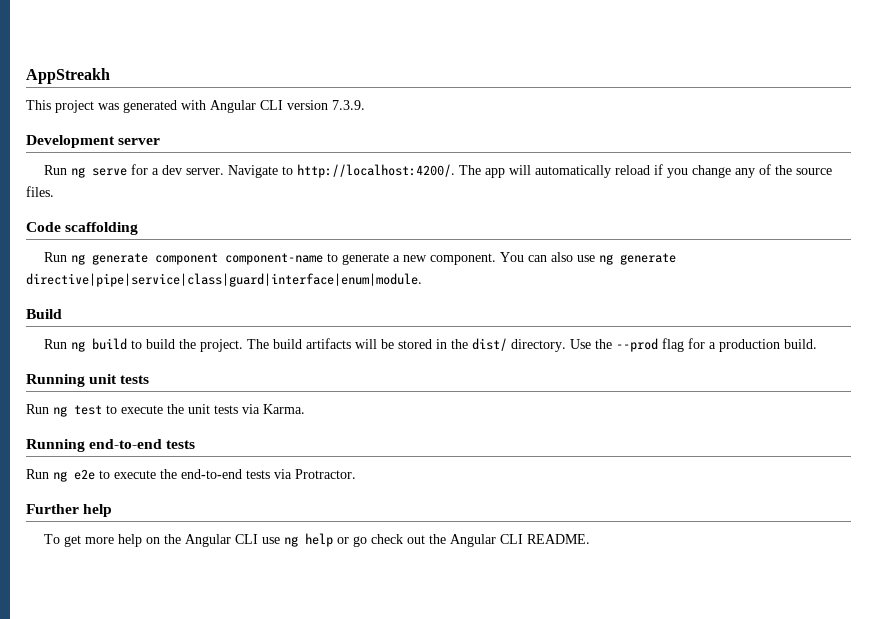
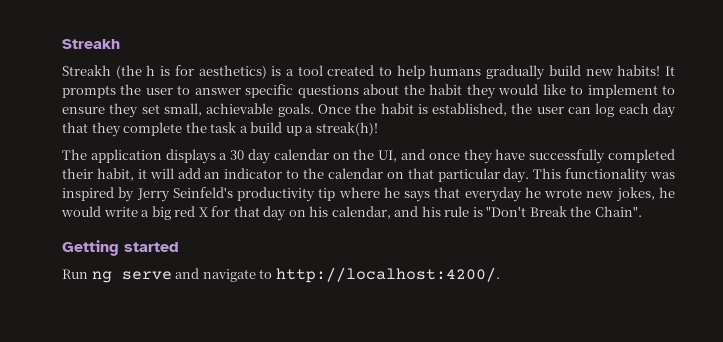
[26,68,110,84] [26,100,365,113] [26,135,161,148] [44,164,833,178] [26,186,54,197] [26,222,139,235] [44,252,677,265] [26,273,422,287] [26,309,62,319] [44,338,818,352] [26,374,150,387] [26,404,305,417] [26,439,196,452] [26,469,356,482] [26,504,113,517] [44,533,591,547] AppStreakh // This project was generated with Angular CLI version 7.3.9. // Development server // Run ng serve for a dev server. Navigate to http://localhost:4200/. The app will automatically reload if you change any of the source files. // Code scaffolding // Run ng generate component component-name to generate a new component. You can also use ng generate directive|pipe|service|class|guard|interface|enum|module. // Build // Run ng build to build the project. The build artifacts will be stored in the dist/ directory. Use the --prod flag for a production build. // Running unit tests // Run ng test to execute the unit tests via Karma. // Running end-to-end tests // Run ng e2e to execute the end-to-end tests via Protractor. // Further help // To get more help on the Angular CLI use ng help or go check out the Angular CLI README. -> [62,39,120,49] [62,65,675,80] [62,84,676,99] [62,103,676,118] [62,122,378,137] [62,149,676,164] [62,168,675,183] [62,187,675,202] [61,206,642,221] [62,240,179,256] [62,267,500,283] Streakh // Streakh (the h is for aesthetics) is a tool created to help humans gradually build new habits! It prompts the user to answer specific questions about the habit they would like to implement to ensure they set small, achievable goals. Once the habit is established, the user can log each day that they complete the task a build up a streak(h)! // The application displays a 30 day calendar on the UI, and once they have successfully completed their habit, it will add an indicator to the calendar on that particular day. This functionality was inspired by Jerry Seinfeld's productivity tip where he says that everyday he wrote new jokes, he would write a big red X for that day on his calendar, and his rule is "Don't Break the Chain". // Getting started // Run ng serve and navigate to http://localhost:4200/.

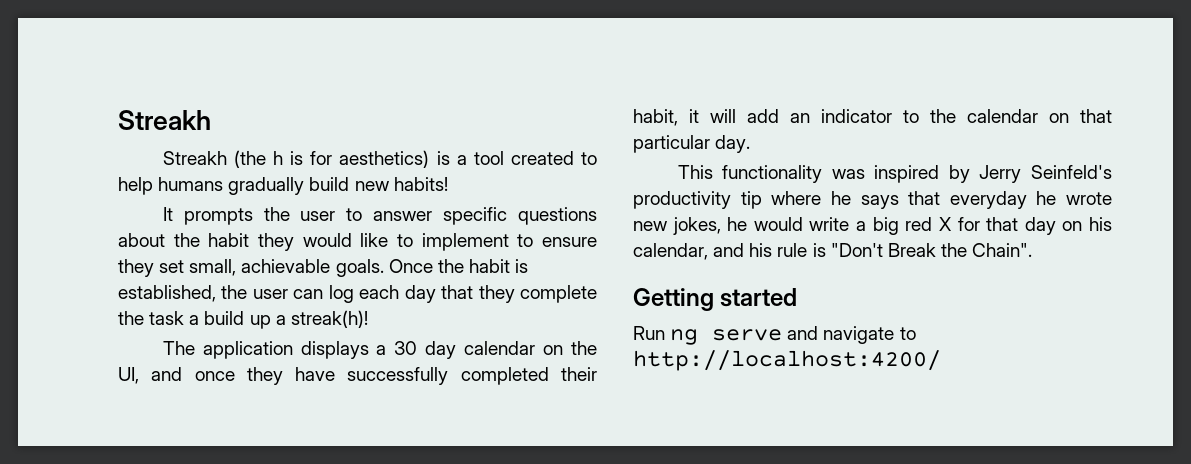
(661, 70) none -> (448, 184) //
(530, 175) none -> (751, 144) //
[275,267,500,283] http://localhost:4200/. -> [633,350,941,371] http://localhost:4200/

